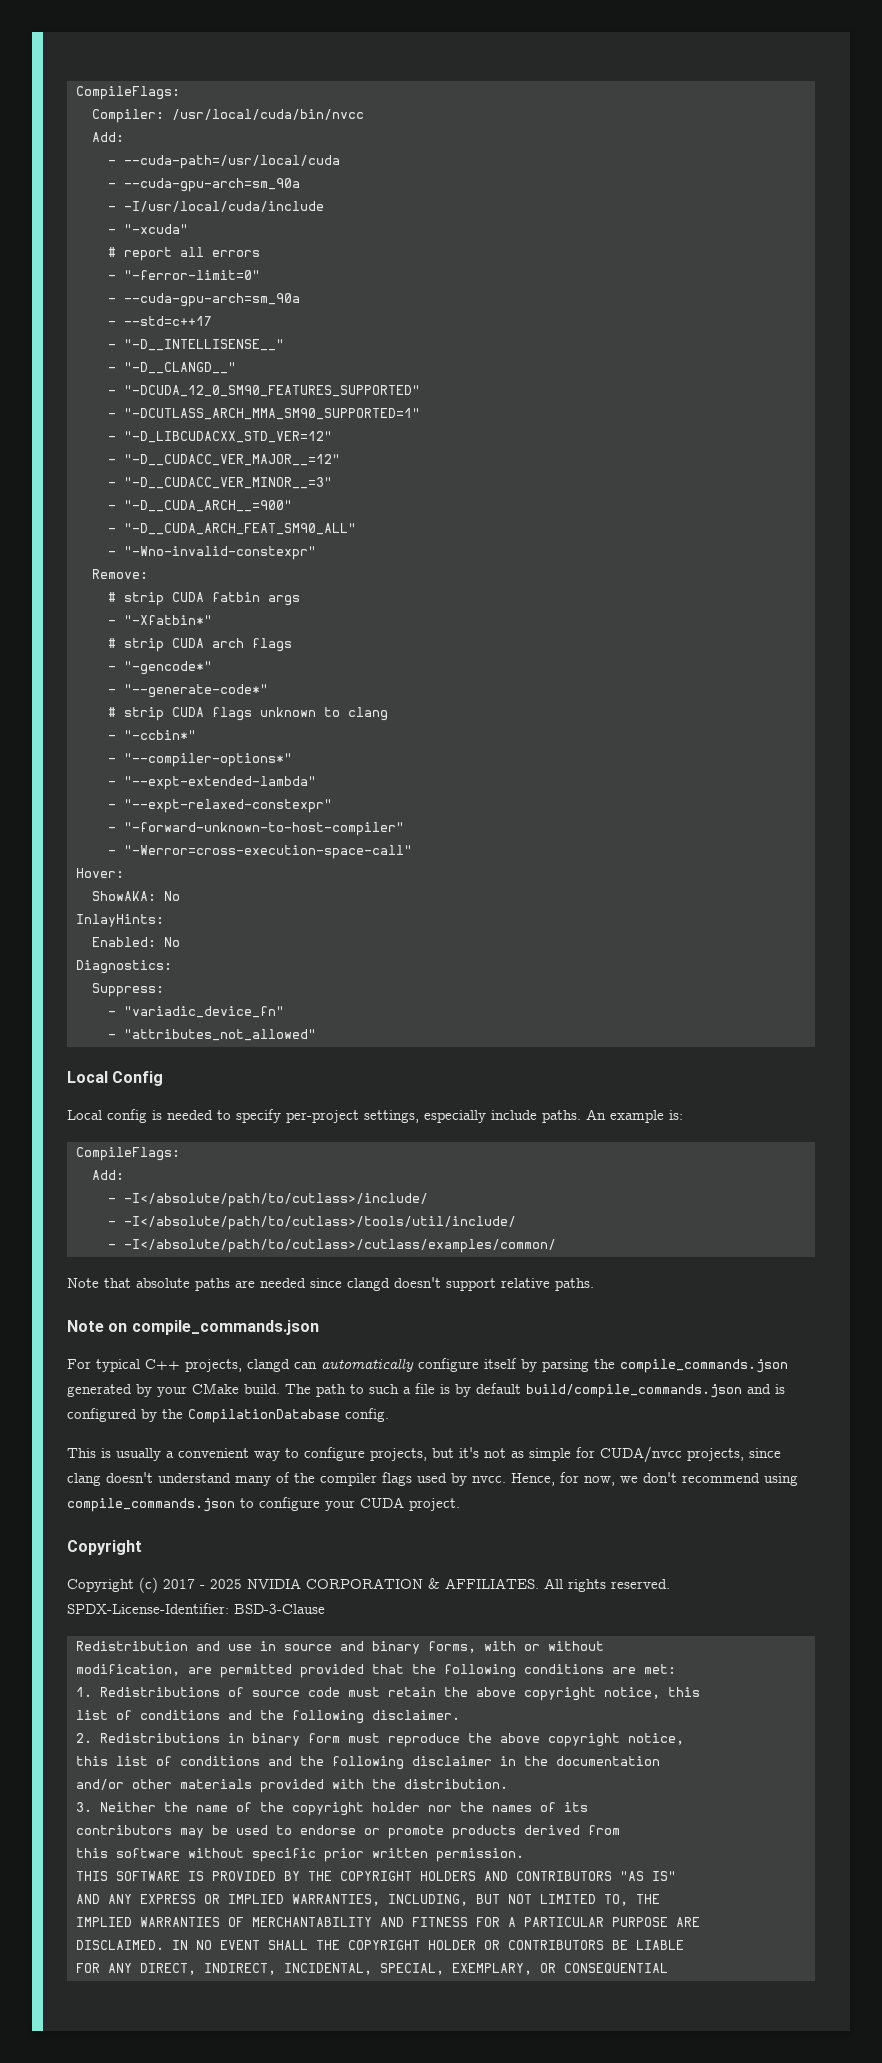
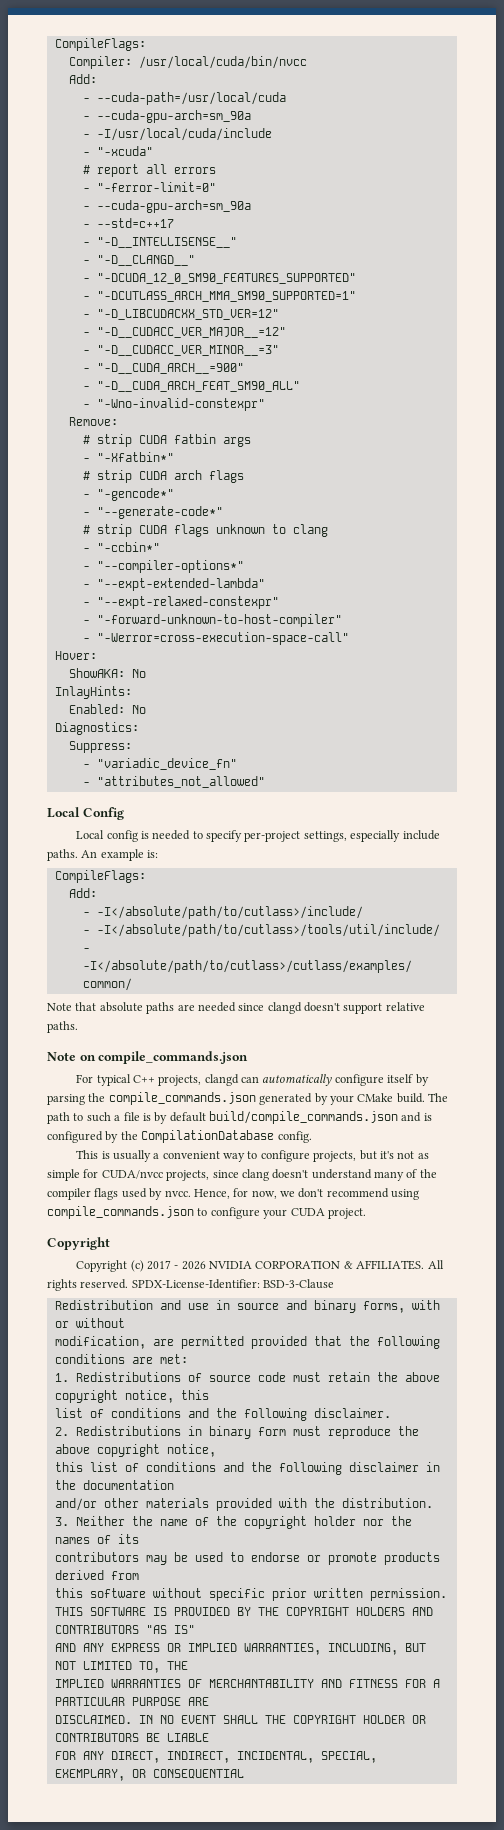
[210,1579,242,1589] 2025 -> [181,1261,206,1270] 2026

